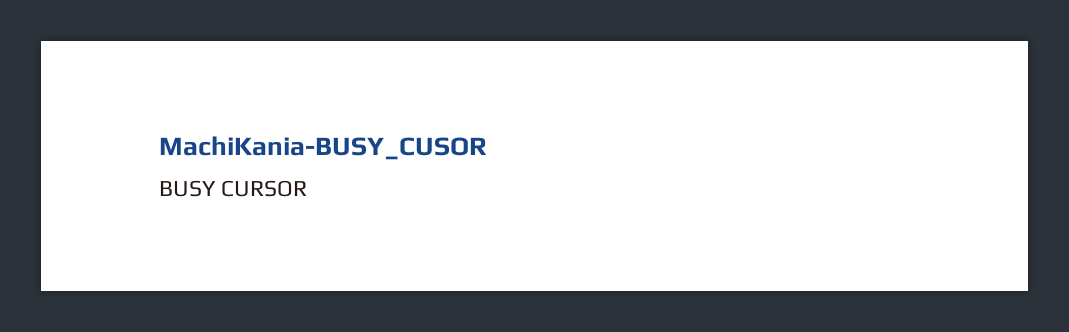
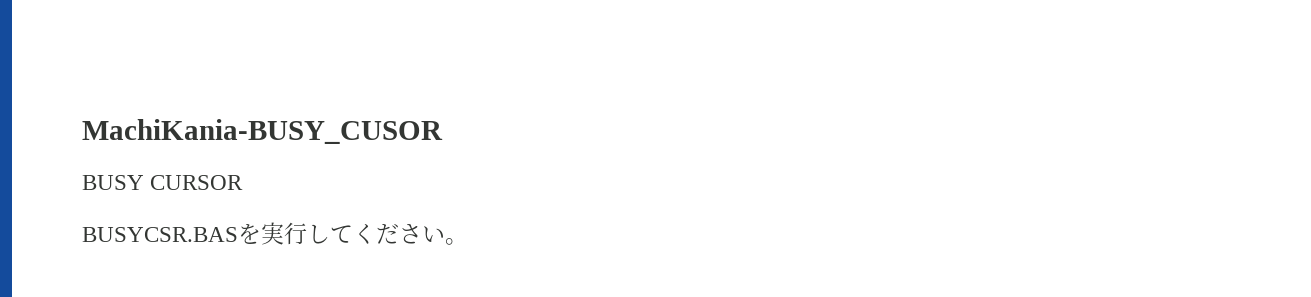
(308, 188) none -> [82,222,468,245] // BUSYCSR.BASを実行してください。

